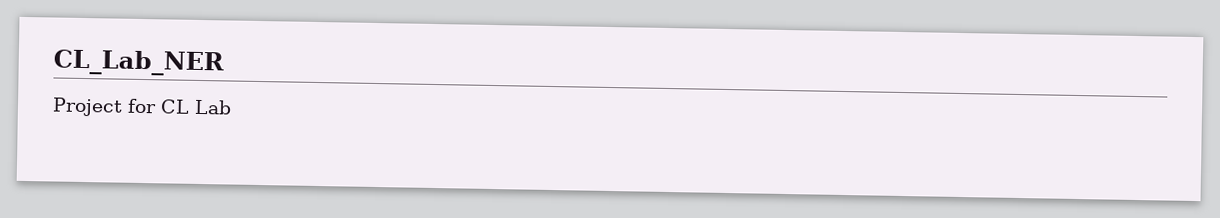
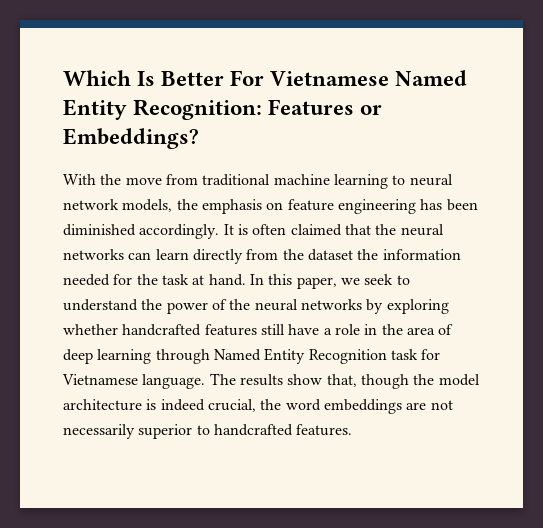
[53,49,225,77] [52,97,232,117] CL_Lab_NER // Project for CL Lab -> [63,70,468,86] [63,99,383,120] [63,128,199,149] [63,174,453,189] [63,199,478,214] [63,224,444,239] [63,249,461,264] [63,274,410,289] [63,299,449,314] [63,324,454,336] [63,348,441,364] [62,373,480,389] [63,399,453,414] [63,424,353,439] Which Is Better For Vietnamese Named Entity Recognition: Features or Embeddings? // With the move from traditional machine learning to neural network models, the emphasis on feature engineering has been diminished accordingly. It is often claimed that the neural networks can learn directly from the dataset the information needed for the task at hand. In this paper, we seek to understand the power of the neural networks by exploring whether handcrafted features still have a role in the area of deep learning through Named Entity Recognition task for Vietnamese language. The results show that, though the model architecture is indeed crucial, the word embeddings are not necessarily superior to handcrafted features.

